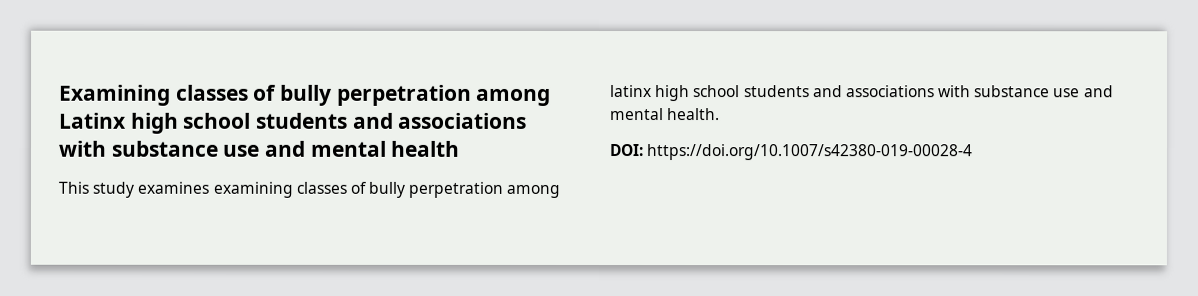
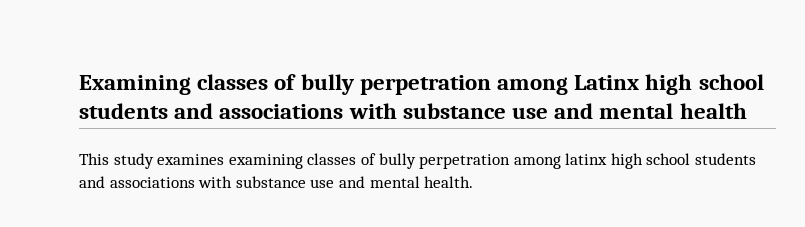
[609,144,974,161] // DOI: https://doi.org/10.1007/s42380-019-00028-4 -> (474, 182) none

